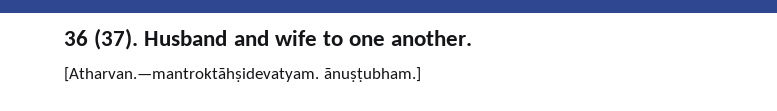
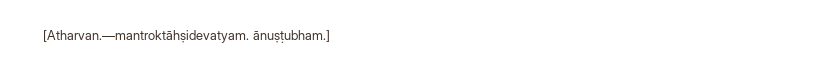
[64,28,473,50] 36 (37). Husband and wife to one another. // -> (43, 36) none

